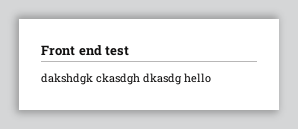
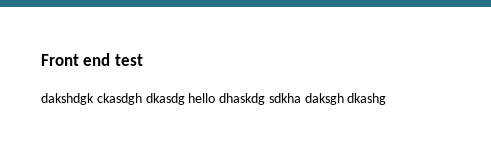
(211, 78) none -> [219,93,387,105] dhaskdg sdkha daksgh dkashg

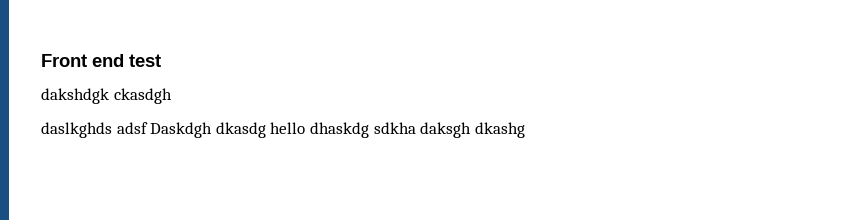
(142, 99) none -> [41,122,213,138] // daslkghds adsf Daskdgh

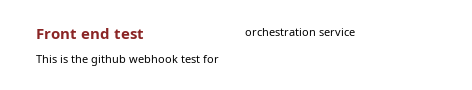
[41,88,172,104] [41,122,525,138] dakshdgk ckasdgh // daslkghds adsf Daskdgh dkasdg hello dhaskdg sdkha daksgh dkashg -> [36,55,219,66] [245,28,355,36] This is the github webhook test for orchestration service

